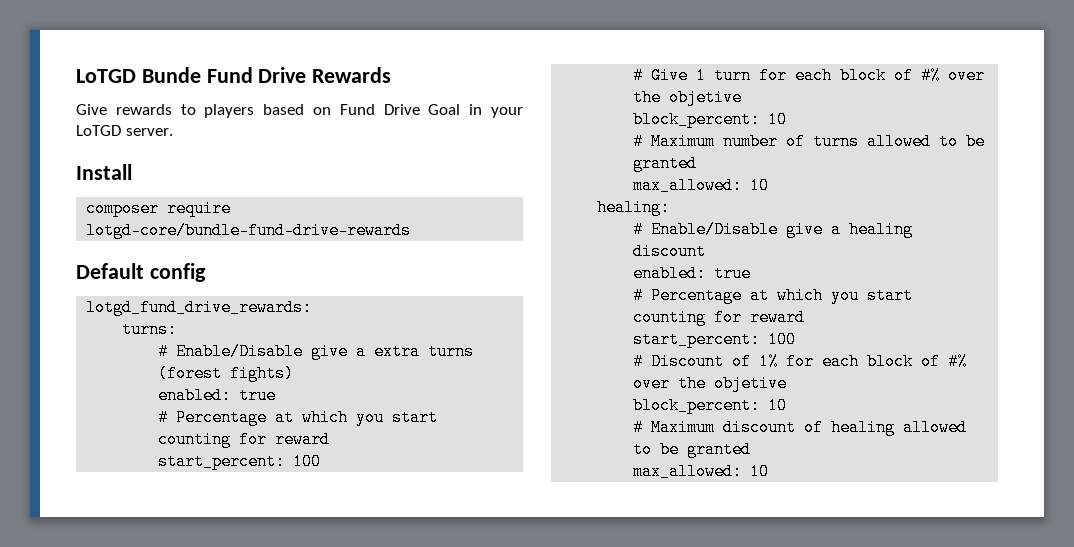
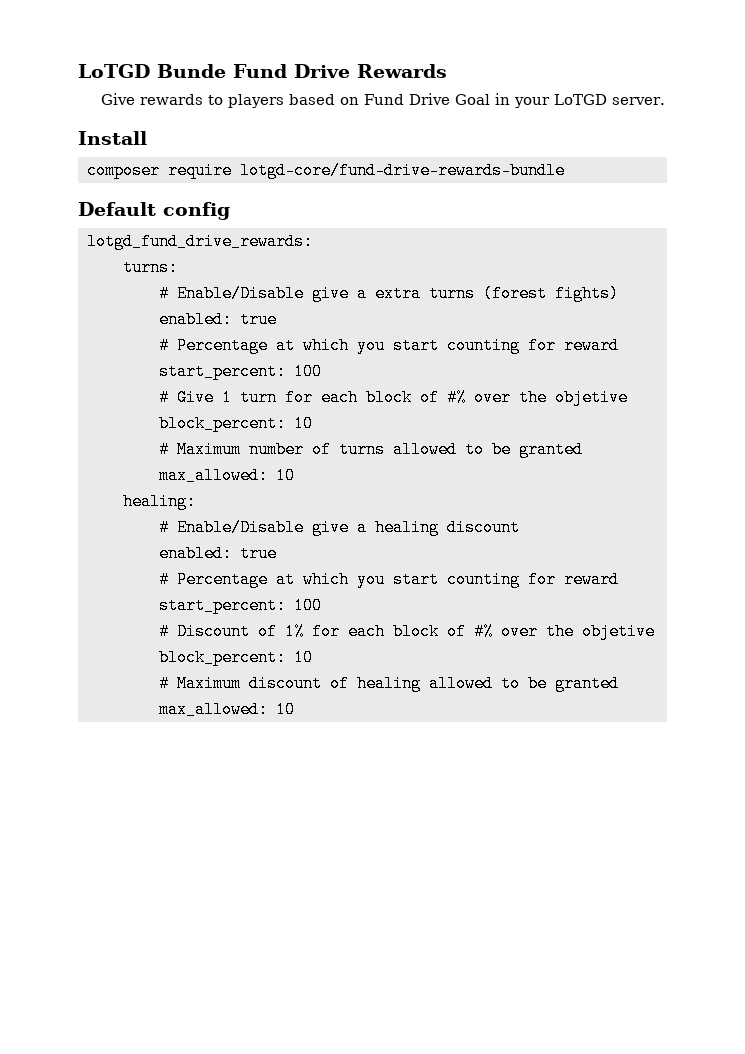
[86,222,412,239] lotgd-core/bundle-fund-drive-rewards -> [240,162,565,179] lotgd-core/fund-drive-rewards-bundle

